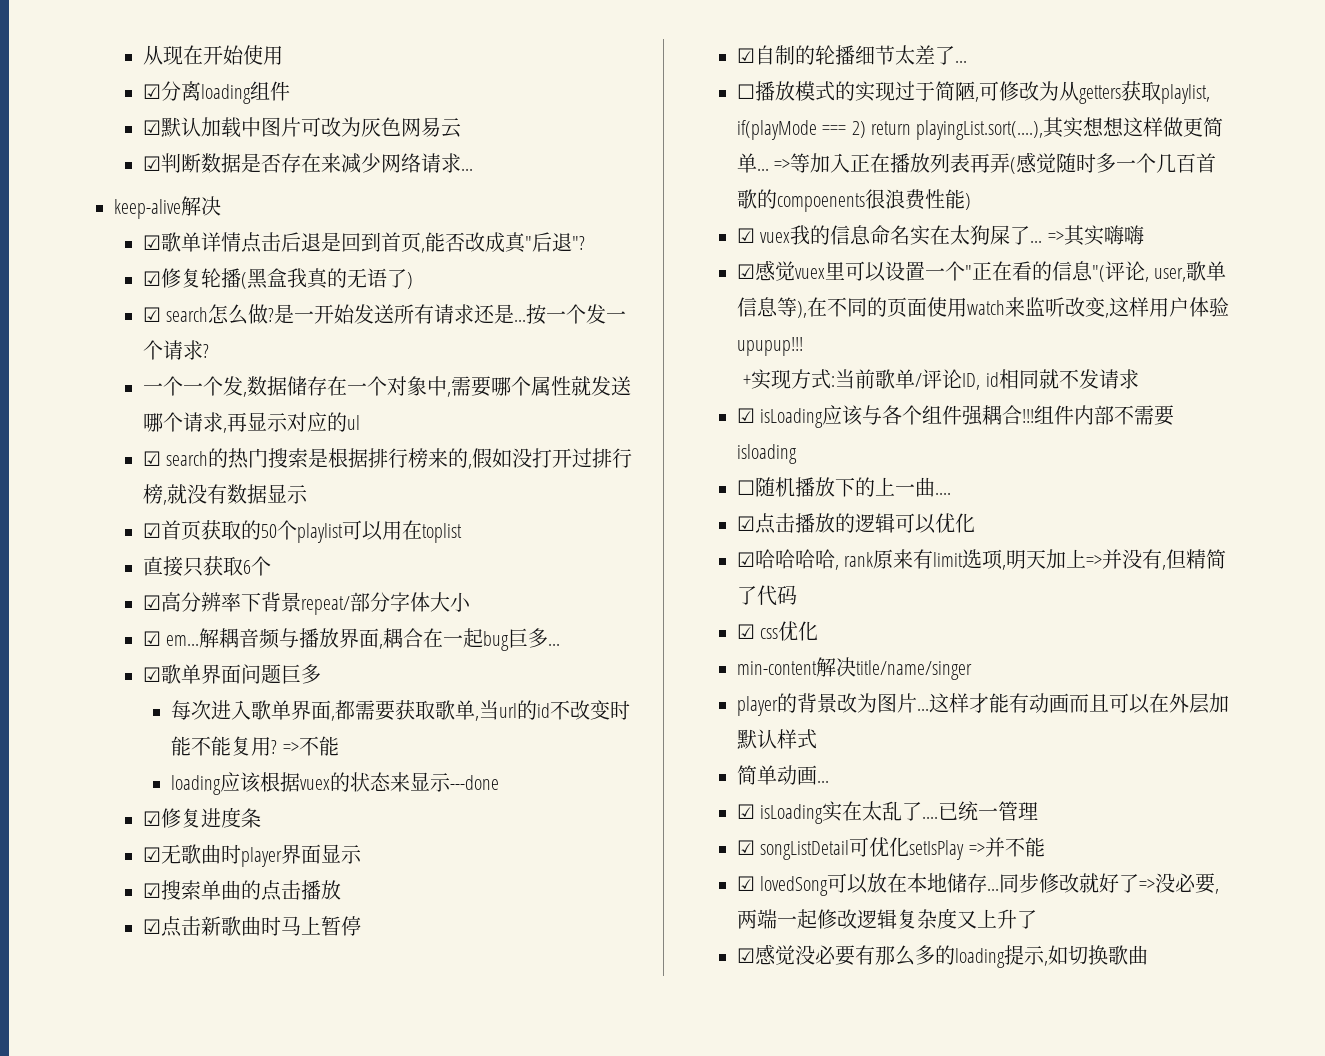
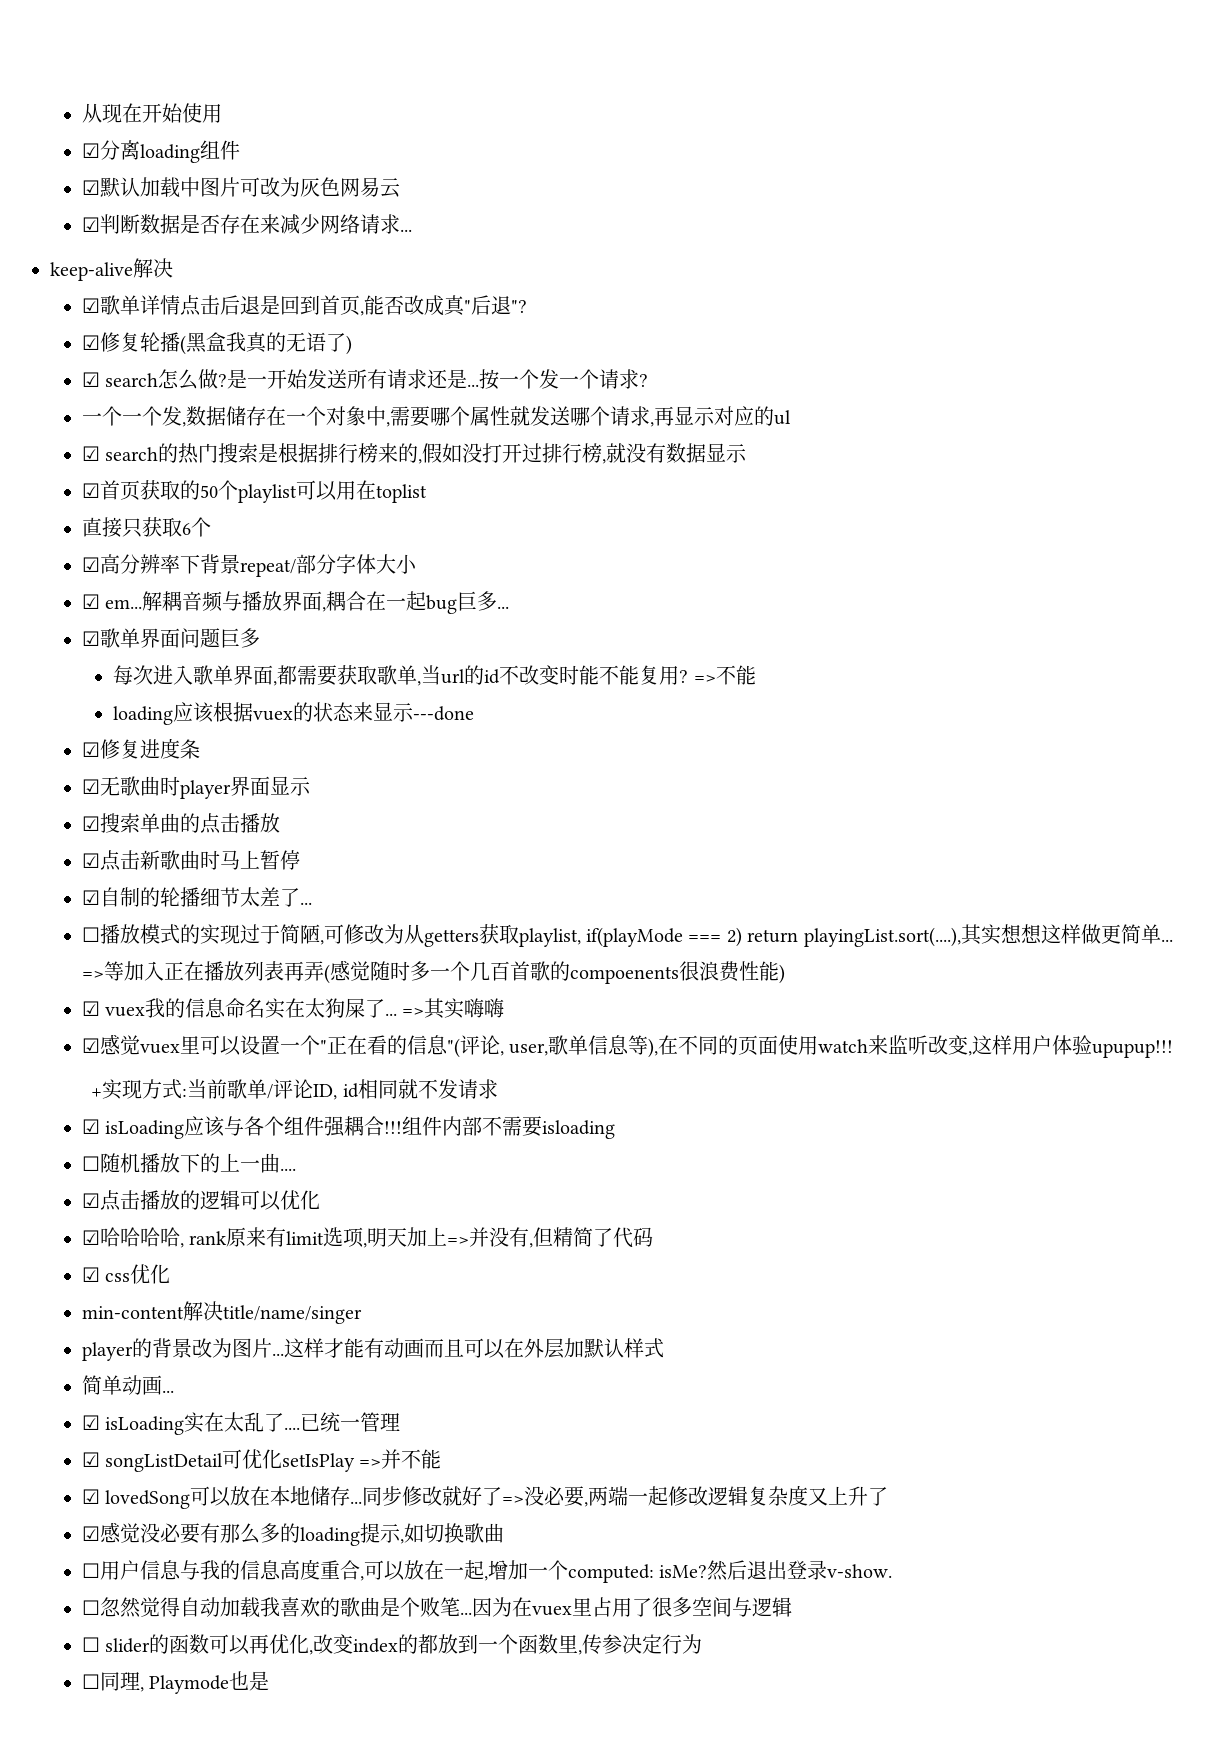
(1148, 955) none -> [81,1559,892,1583] [81,1597,792,1618] [81,1634,702,1655] [81,1671,269,1694] // ☐用户信息与我的信息高度重合,可以放在一起,增加一个computed: isMe?然后退出登录v-show. // ☐忽然觉得自动加载我喜欢的歌曲是个败笔...因为在vuex里占用了很多空间与逻辑 // ☐ slider的函数可以再优化,改变index的都放到一个函数里,传参决定行为 // ☐同理, Playmode也是

